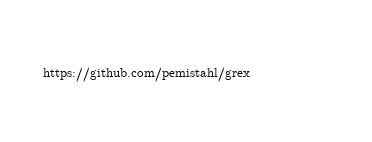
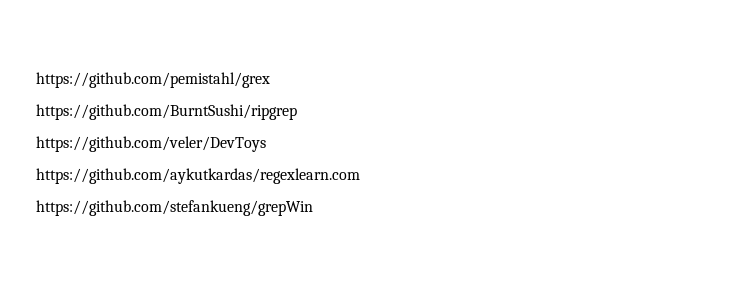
(250, 75) none -> [36,104,297,120] [36,136,266,152] [36,168,360,184] [36,200,313,216] // https://github.com/BurntSushi/ripgrep // https://github.com/veler/DevToys // https://github.com/aykutkardas/regexlearn.com // https://github.com/stefankueng/grepWin

